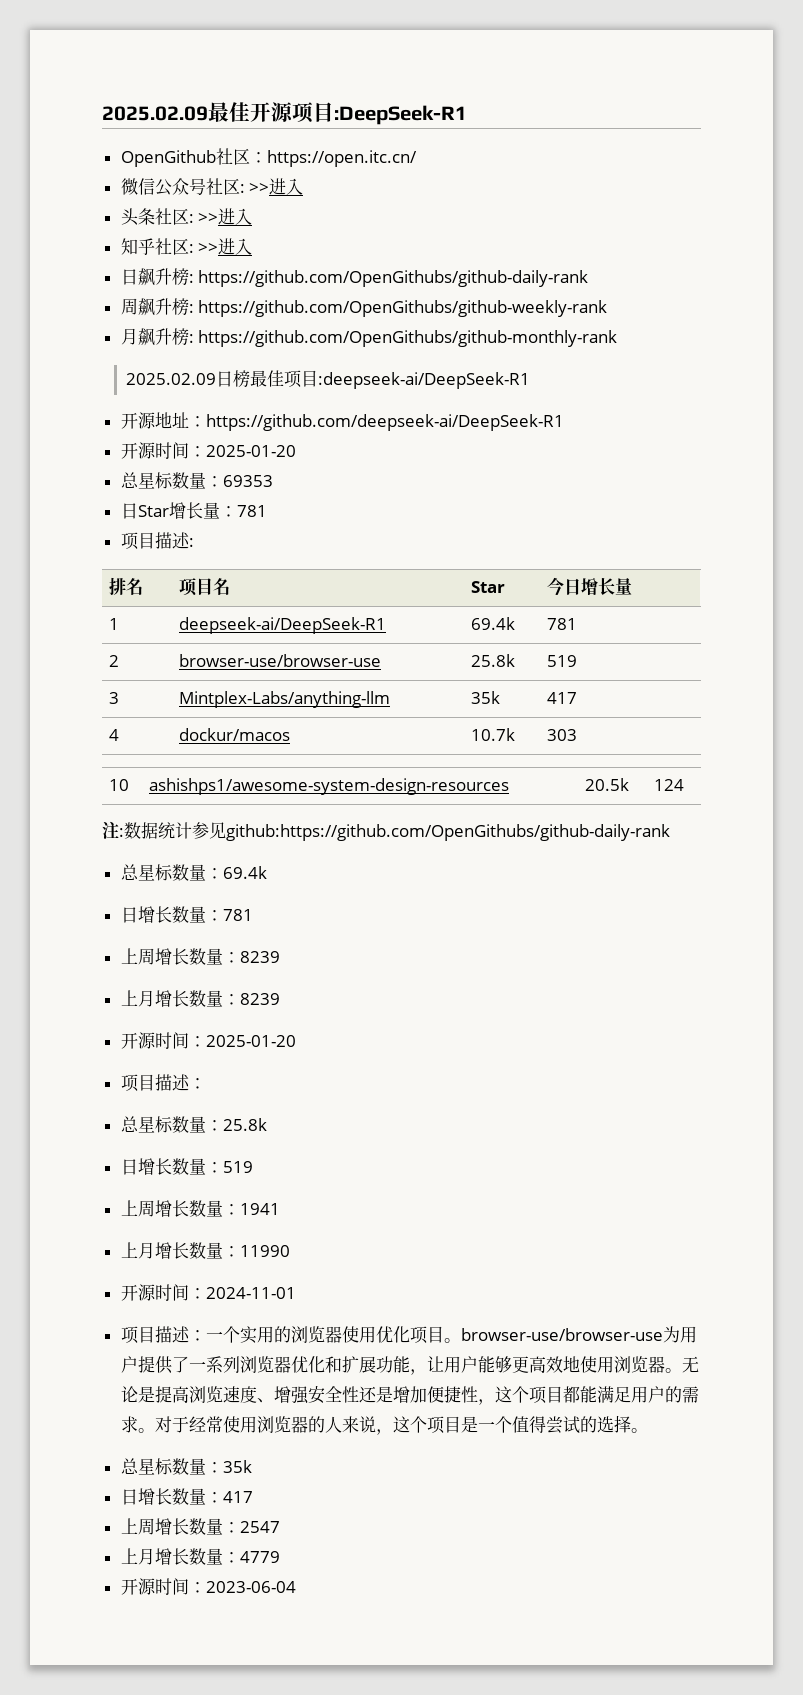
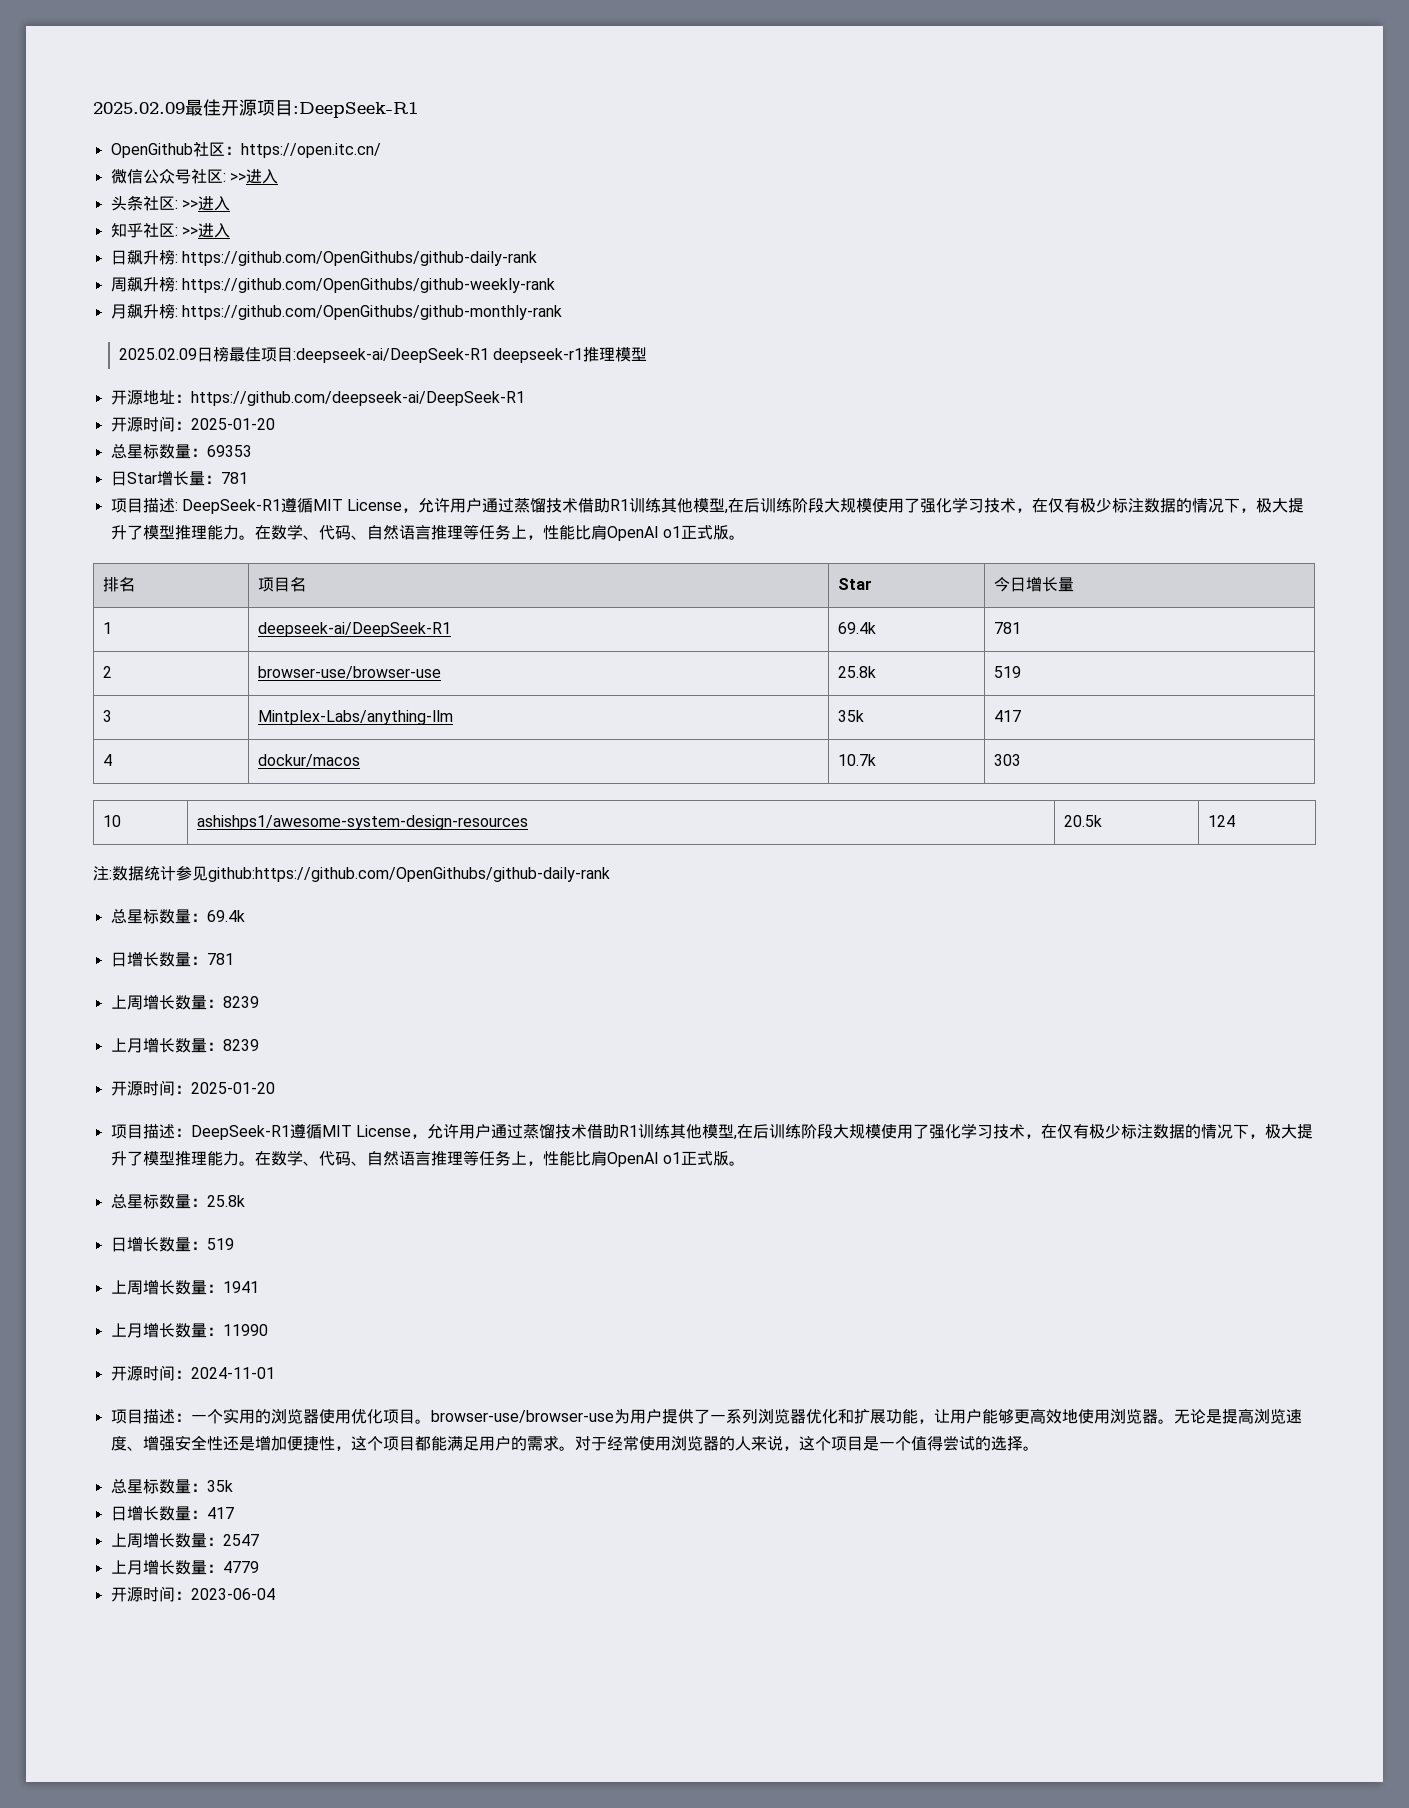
(531, 380) none -> [493,347,648,363] deepseek-r1推理模型
(194, 542) none -> [181,497,1305,514] [110,524,745,541] DeepSeek-R1遵循MIT License，允许用户通过蒸馏技术借助R1训练其他模型,在后训练阶段大规模使用了强化学习技术，在仅有极少标注数据的情况下，极大提升了模型推理能力。在数学、代码、自然语言推理等任务上，性能比肩OpenAI o1正式版。
(206, 1083) none -> [190,1123,1313,1140] [110,1150,745,1167] DeepSeek-R1遵循MIT License，允许用户通过蒸馏技术借助R1训练其他模型,在后训练阶段大规模使用了强化学习技术，在仅有极少标注数据的情况下，极大提升了模型推理能力。在数学、代码、自然语言推理等任务上，性能比肩OpenAI o1正式版。

